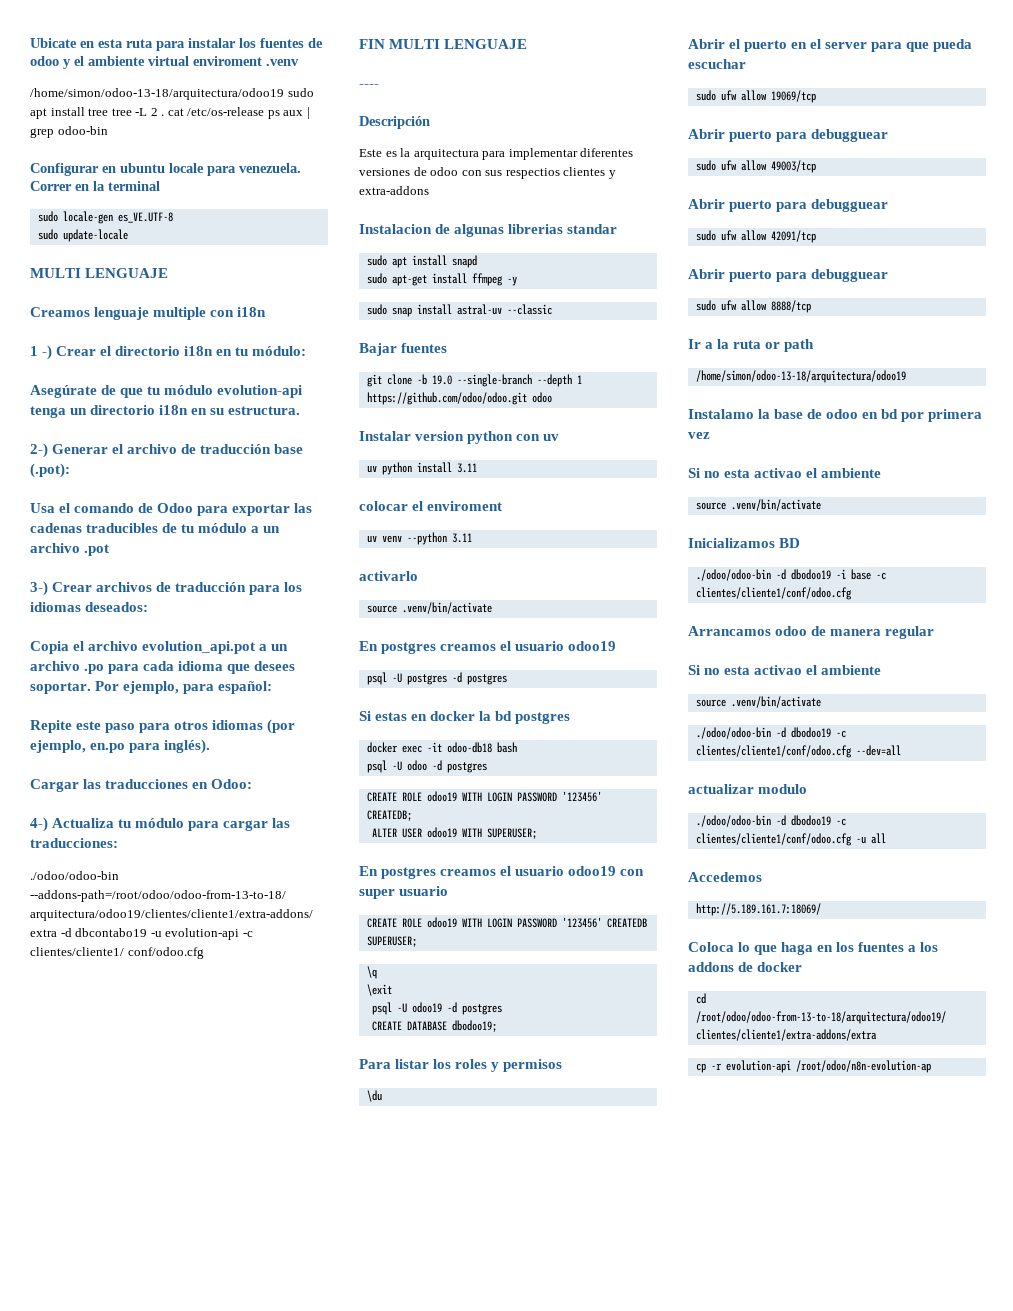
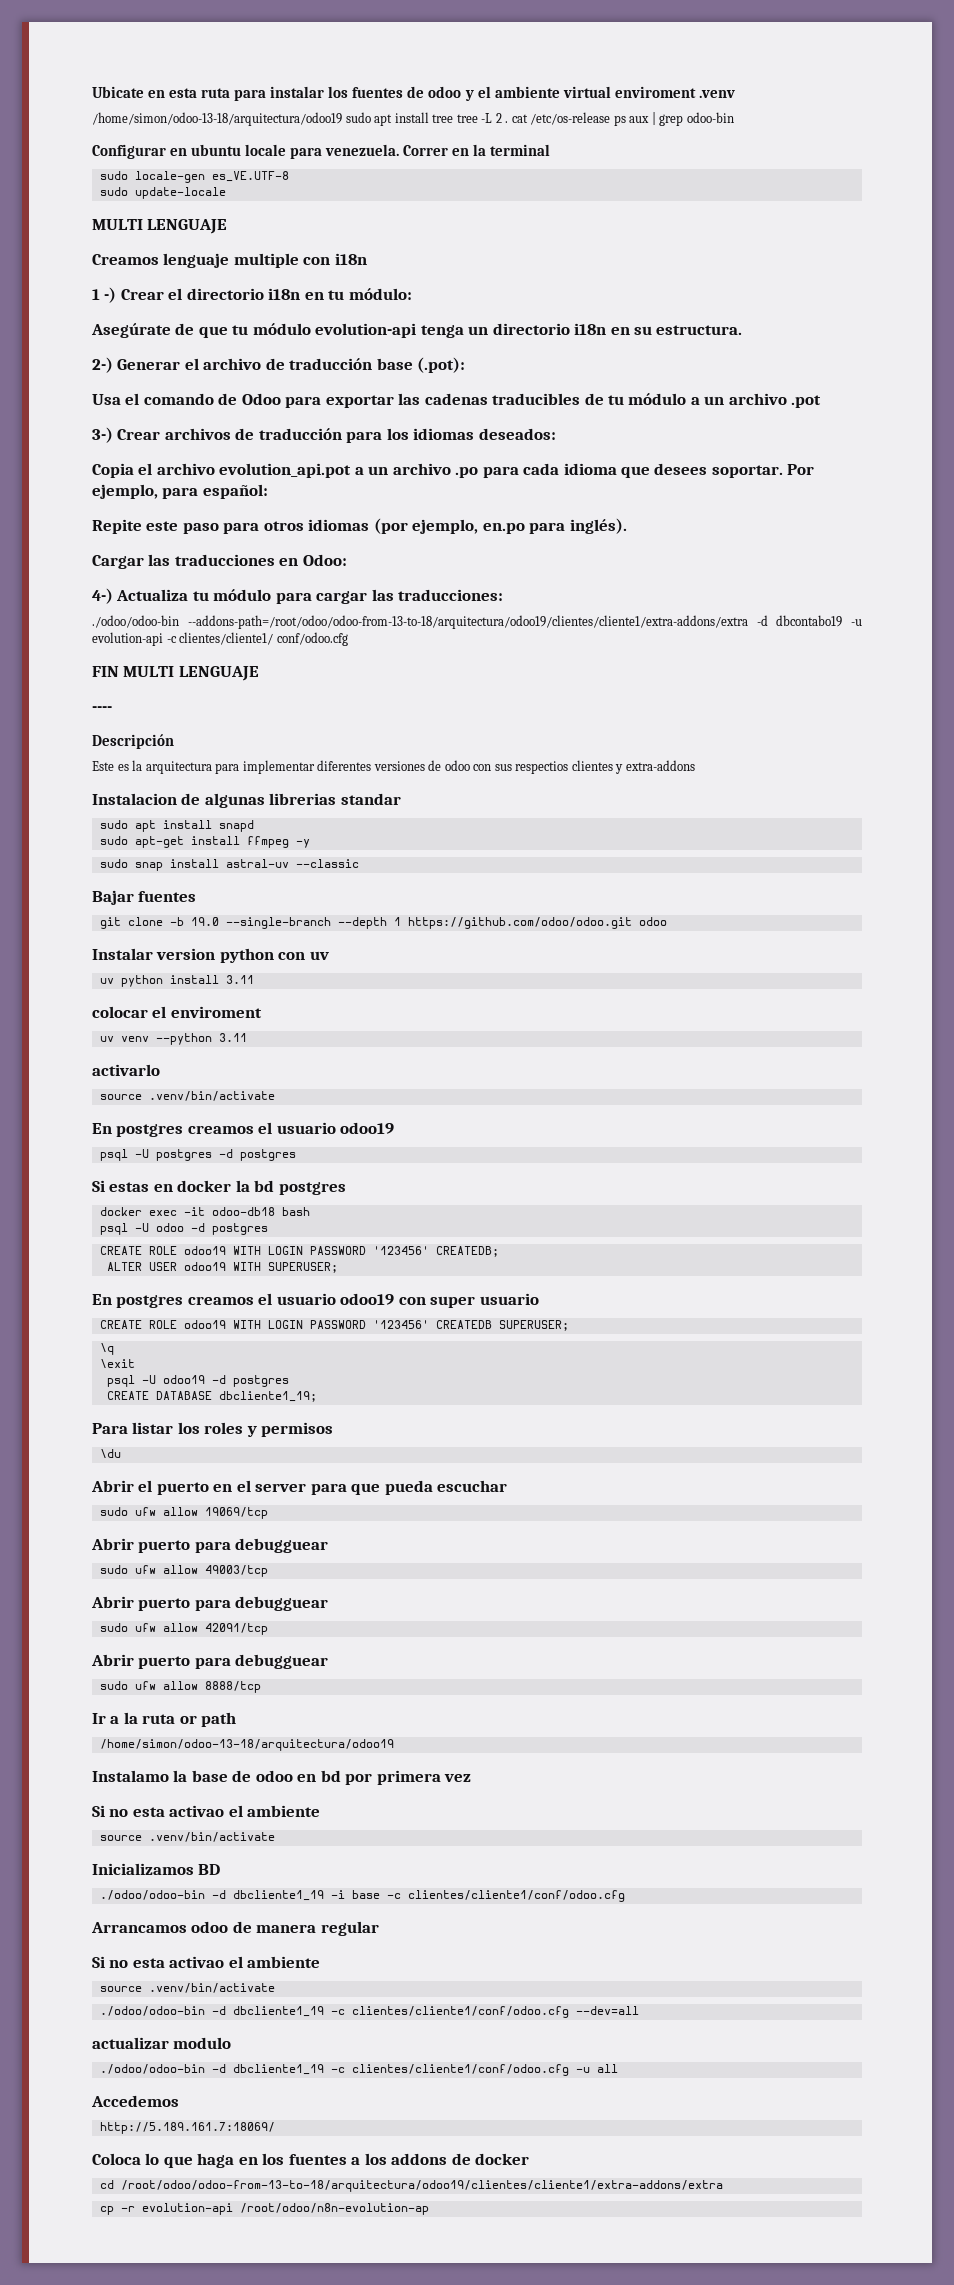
[451,1020,497,1032] dbodoo19; -> [218,1391,317,1402] dbcliente1_19;
[790,569,831,580] dbodoo19 -> [232,1890,324,1901] dbcliente1_19
[790,727,831,738] dbodoo19 -> [232,2006,324,2017] dbcliente1_19
[790,815,831,826] dbodoo19 -> [232,2064,324,2075] dbcliente1_19

